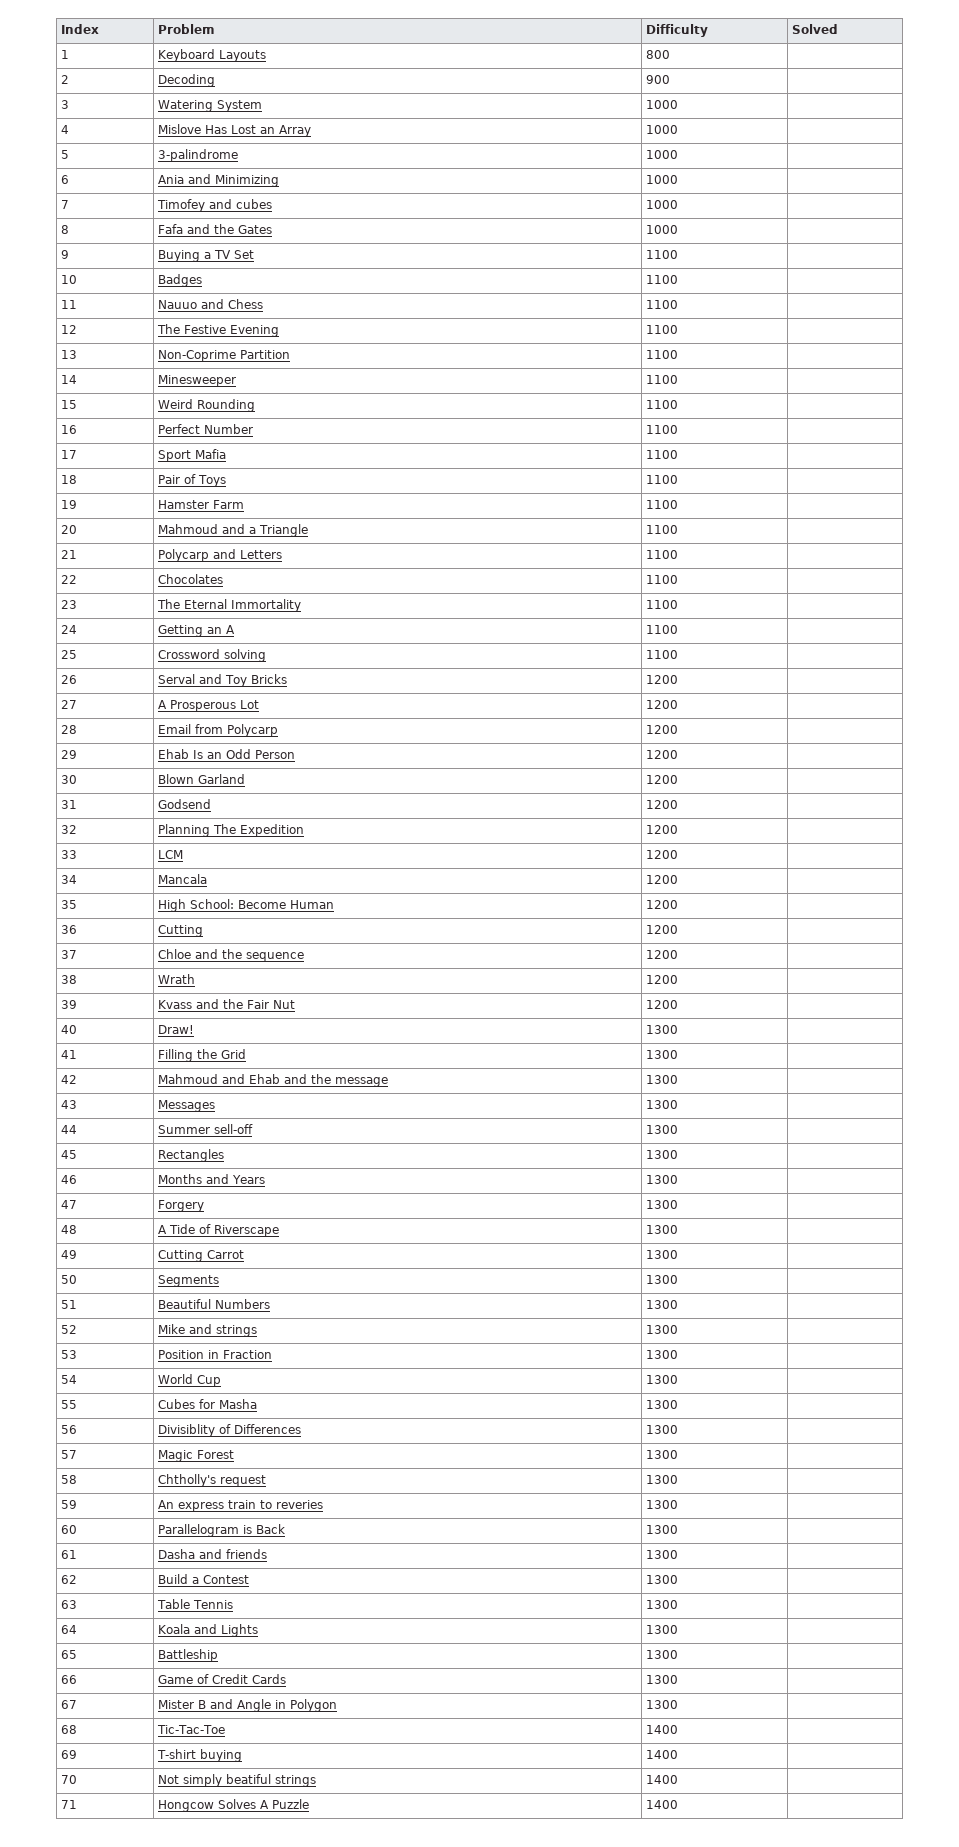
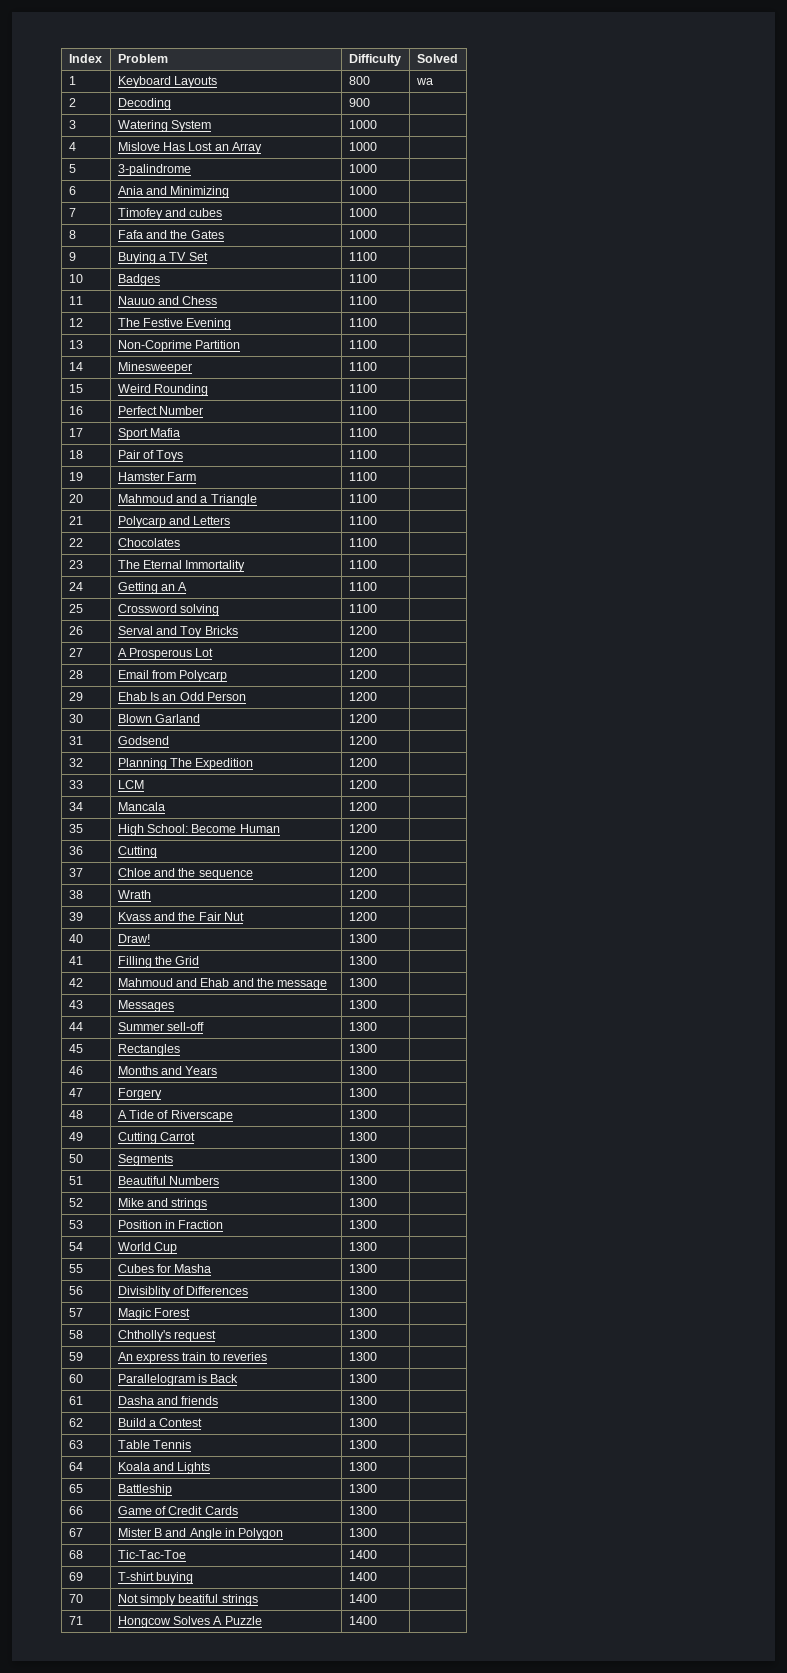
(670, 54) none -> [415,78,433,85] wa

